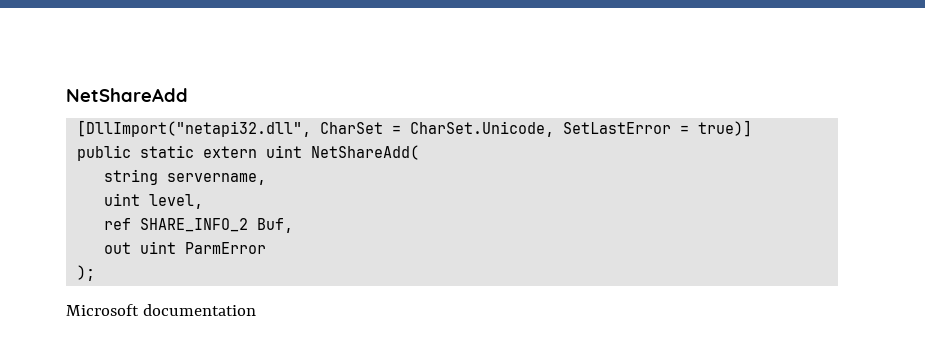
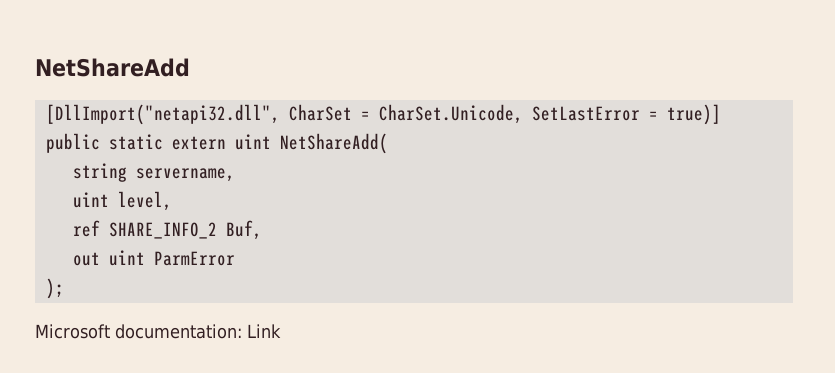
[142,304,256,316] documentation -> [115,324,281,339] documentation: Link

